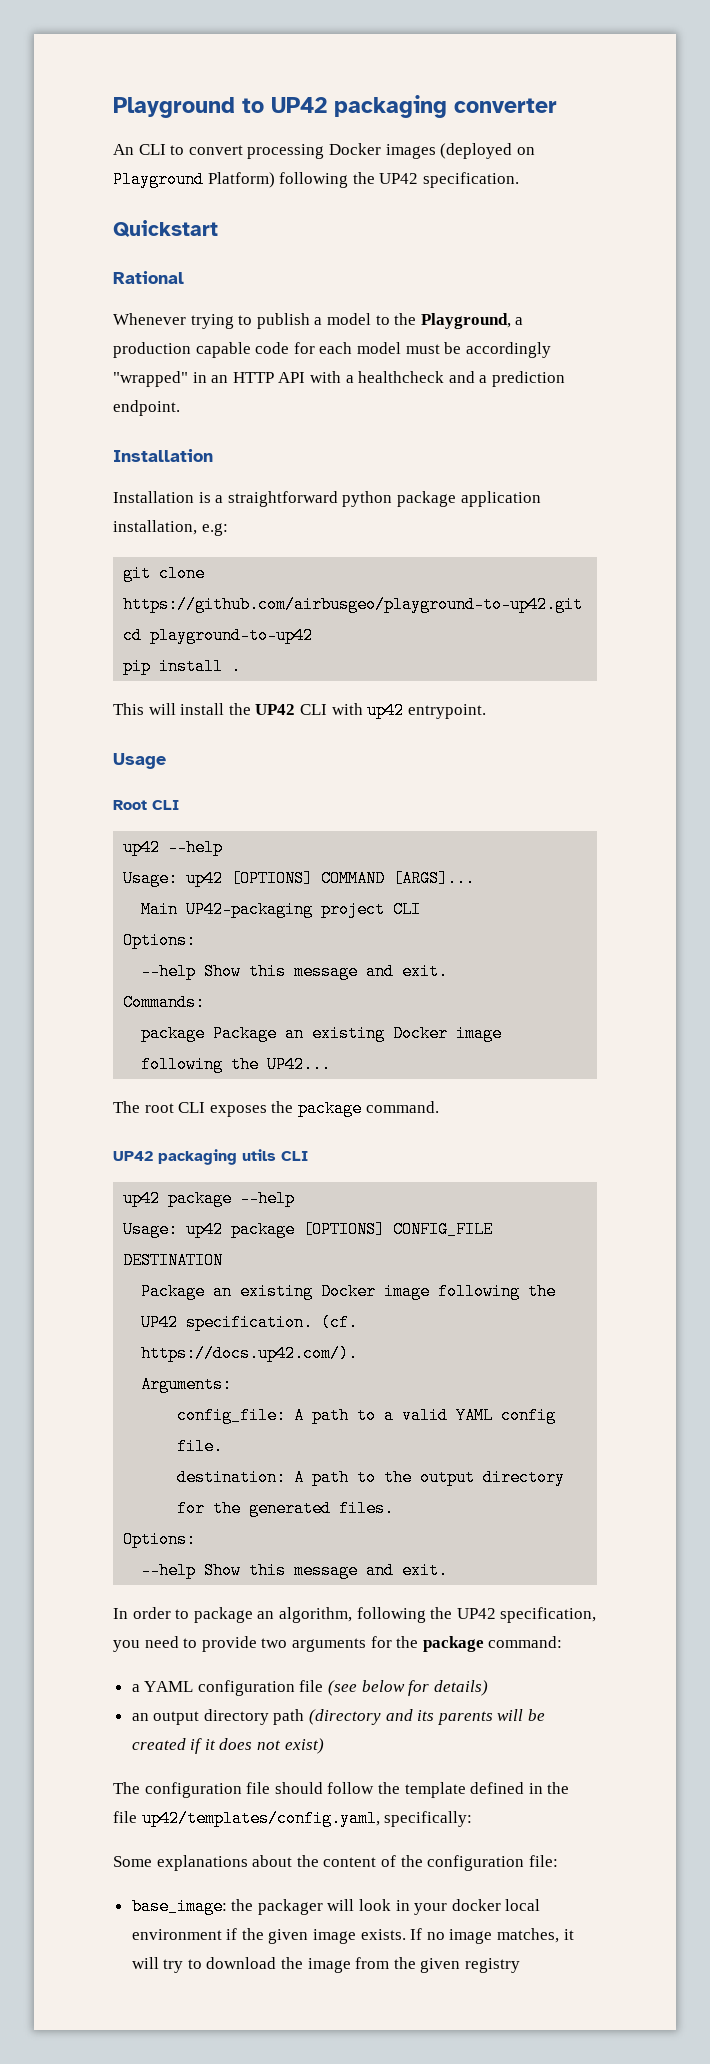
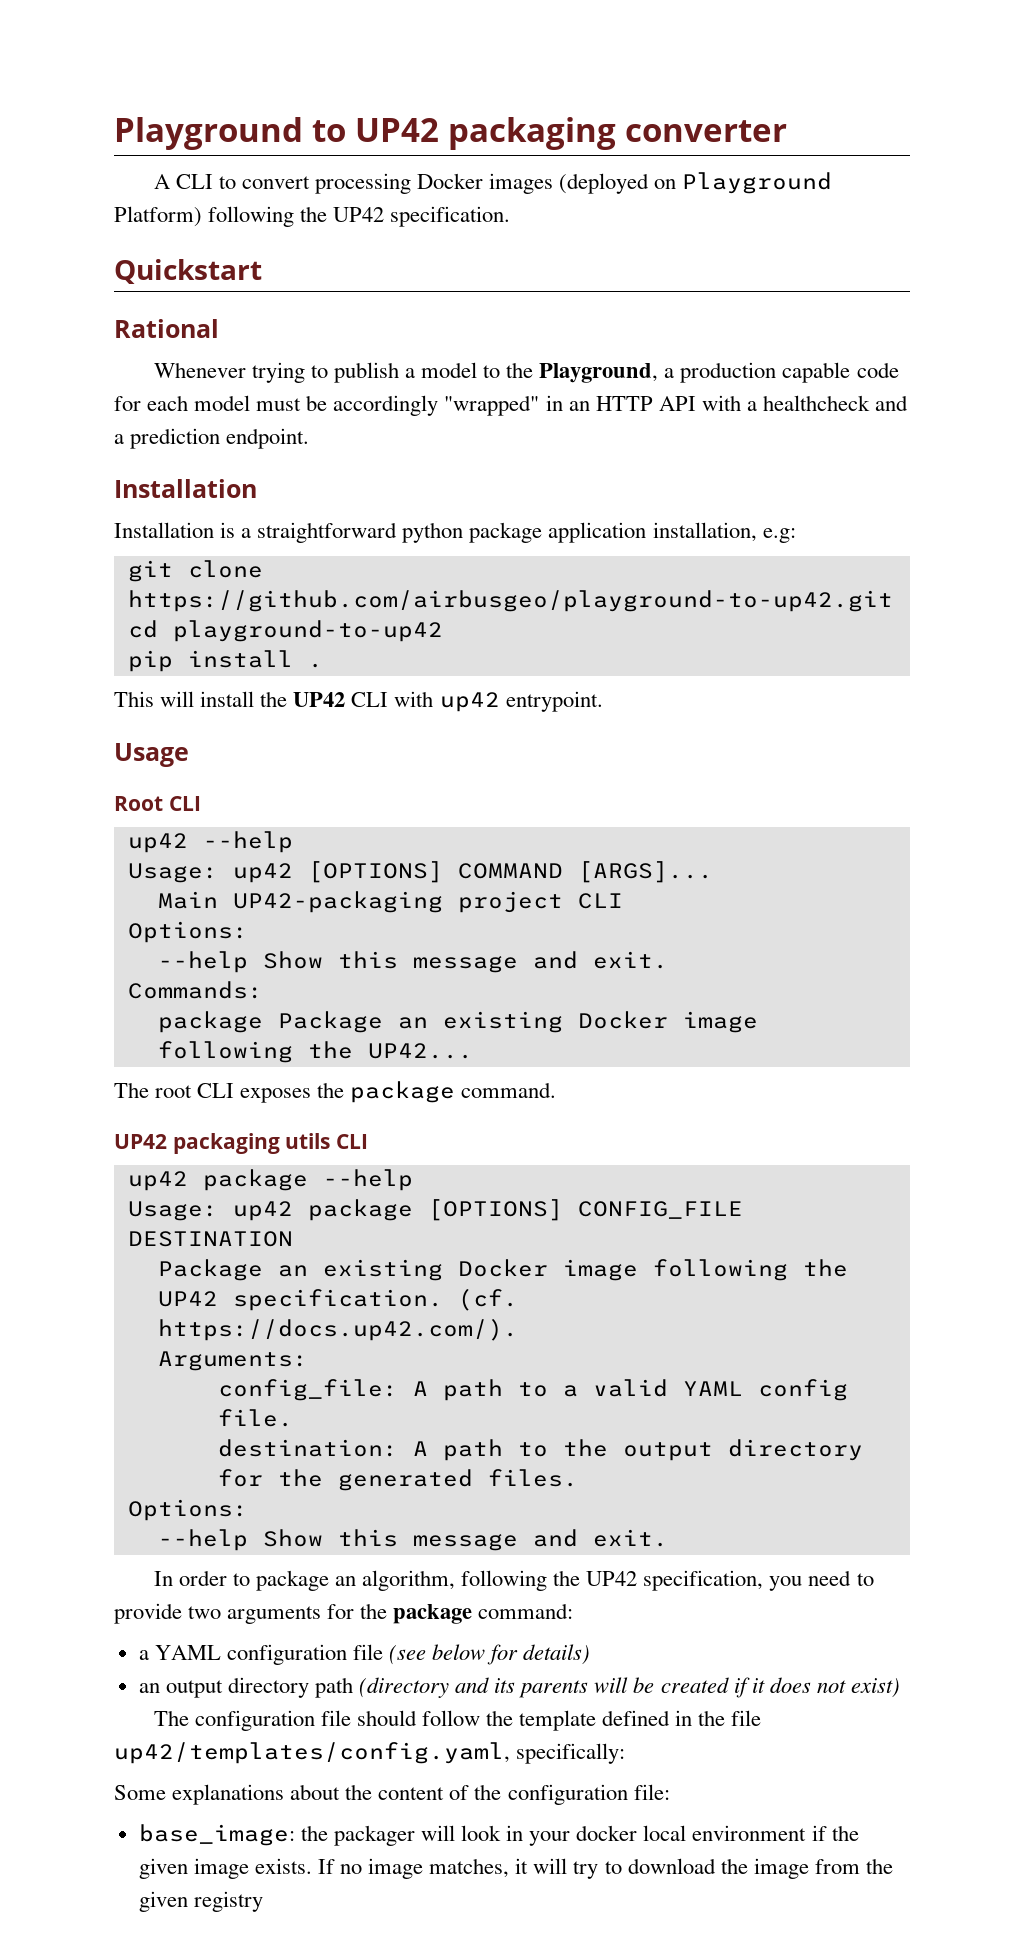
[113,144,134,155] An -> [153,174,170,189] A

